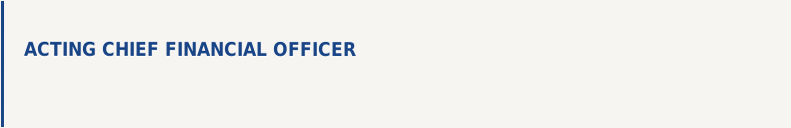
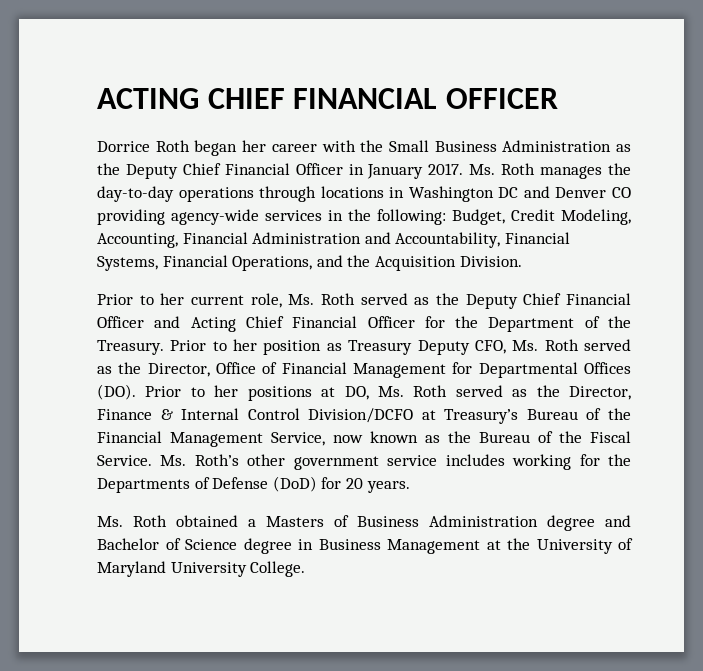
(357, 48) none -> [97,140,631,156] [97,163,632,179] [97,186,631,202] [97,209,631,225] [97,232,570,248] [97,255,522,271] [97,293,632,309] [97,316,631,332] [97,339,632,355] [97,362,631,378] [97,384,631,401] [97,408,631,424] [97,431,631,447] [97,454,632,470] [97,476,410,493] [97,515,631,531] [97,538,633,554] [97,561,306,577] // Dorrice Roth began her career with the Small Business Administration as the Deputy Chief Financial Officer in January 2017. Ms. Roth manages the day-to-day operations through locations in Washington DC and Denver CO providing agency-wide services in the following: Budget, Credit Modeling, Accounting, Financial Administration and Accountability, Financial Systems, Financial Operations, and the Acquisition Division. // Prior to her current role, Ms. Roth served as the Deputy Chief Financial Officer and Acting Chief Financial Officer for the Department of the Treasury. Prior to her position as Treasury Deputy CFO, Ms. Roth served as the Director, Office of Financial Management for Departmental Offices (DO). Prior to her positions at DO, Ms. Roth served as the Director, Finance & Internal Control Division/DCFO at Treasury’s Bureau of the Financial Management Service, now known as the Bureau of the Fiscal Service. Ms. Roth’s other government service includes working for the Departments of Defense (DoD) for 20 years. // Ms. Roth obtained a Masters of Business Administration degree and Bachelor of Science degree in Business Management at the University of Maryland University College.

